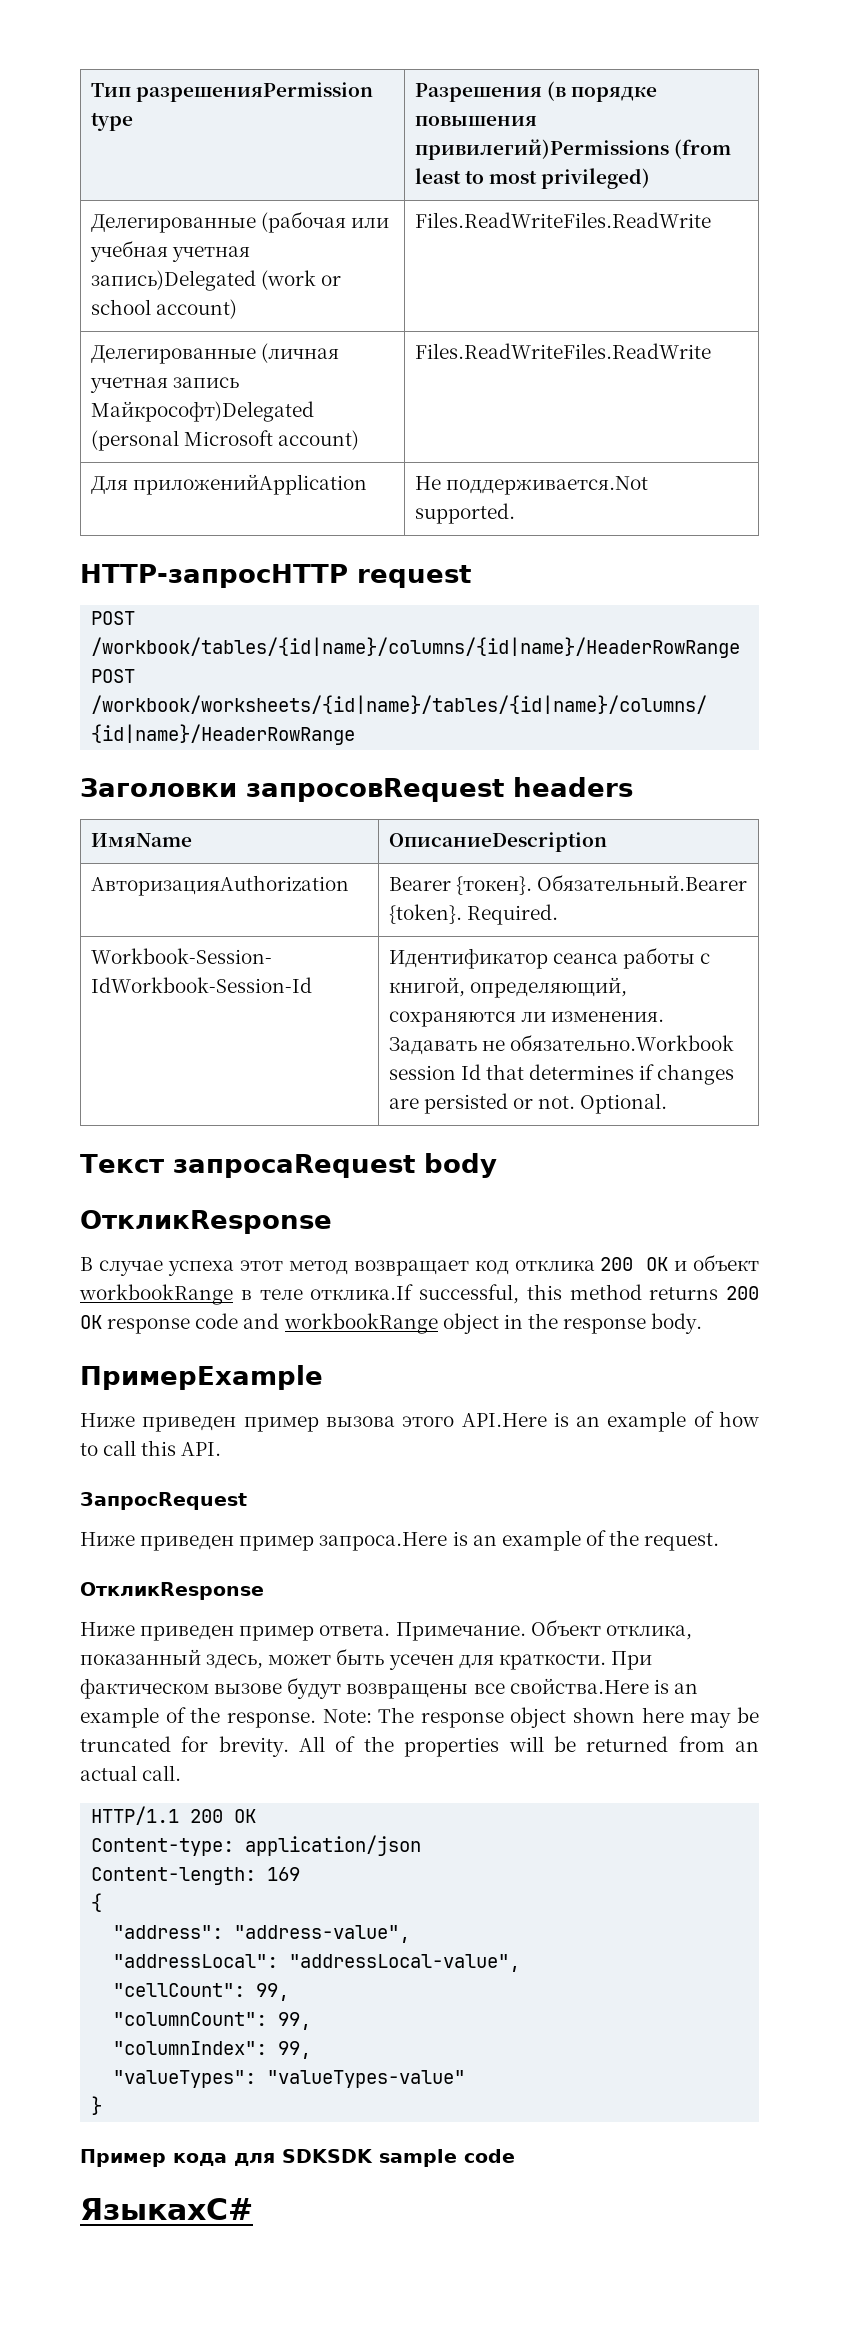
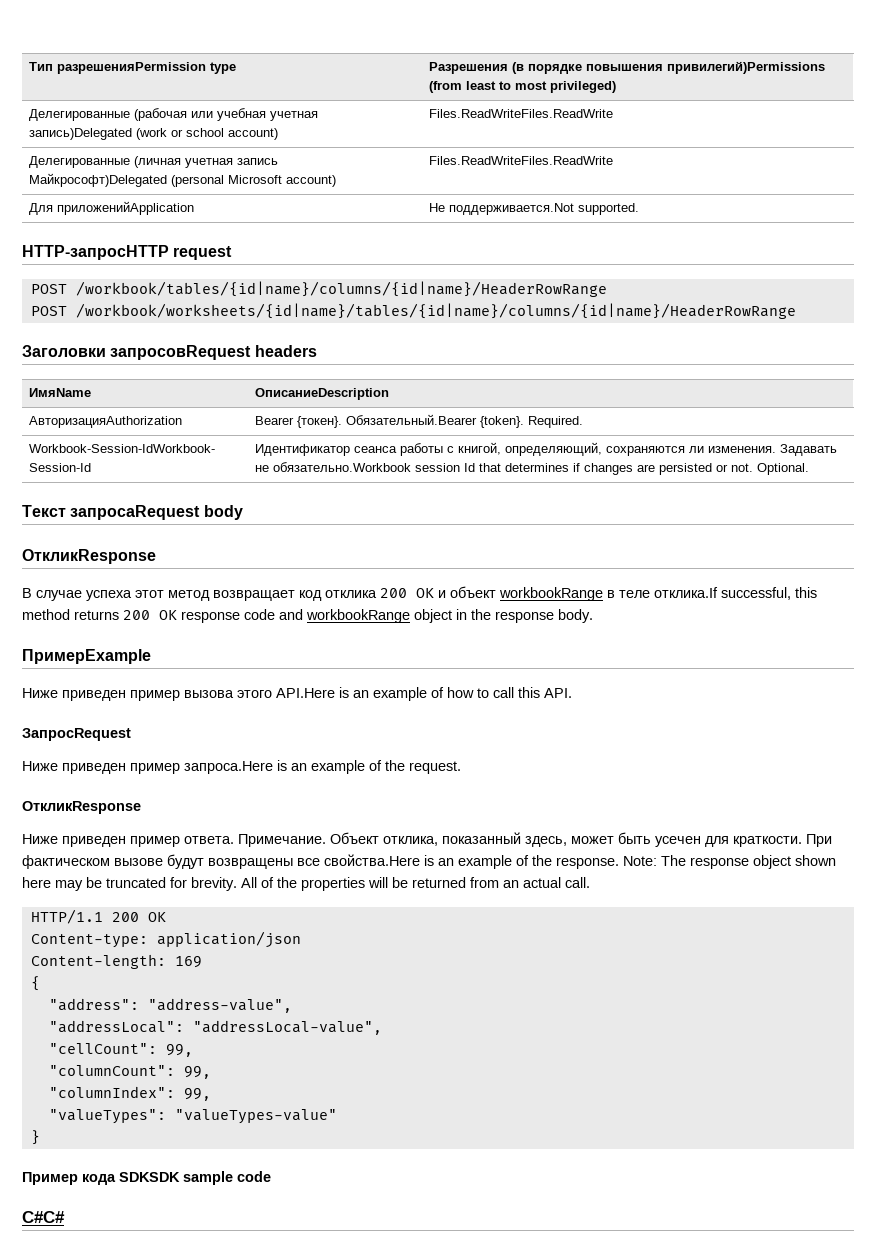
[234,2153,275,2166] для -> (116, 1179) none
[80,2198,253,2220] ЯзыкахC# -> [22,1211,65,1223] C#C#

